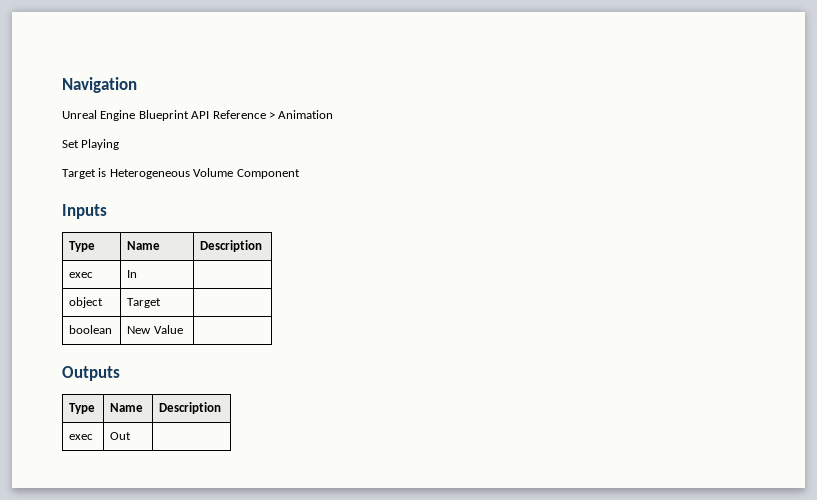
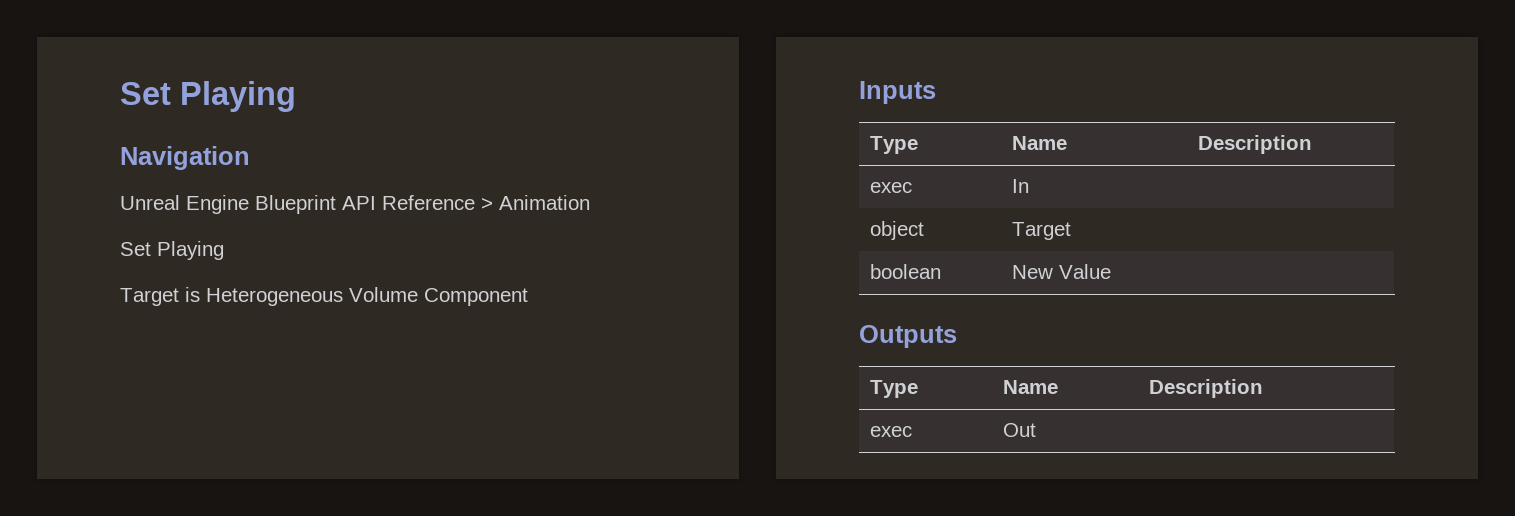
(62, 85) none -> [120,81,296,112] Set Playing //

